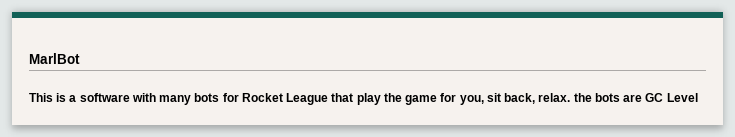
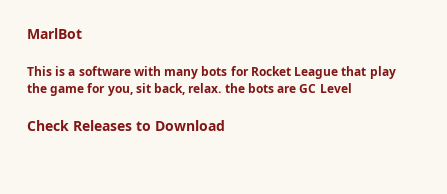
(698, 97) none -> [27,120,225,131] // Check Releases to Download

